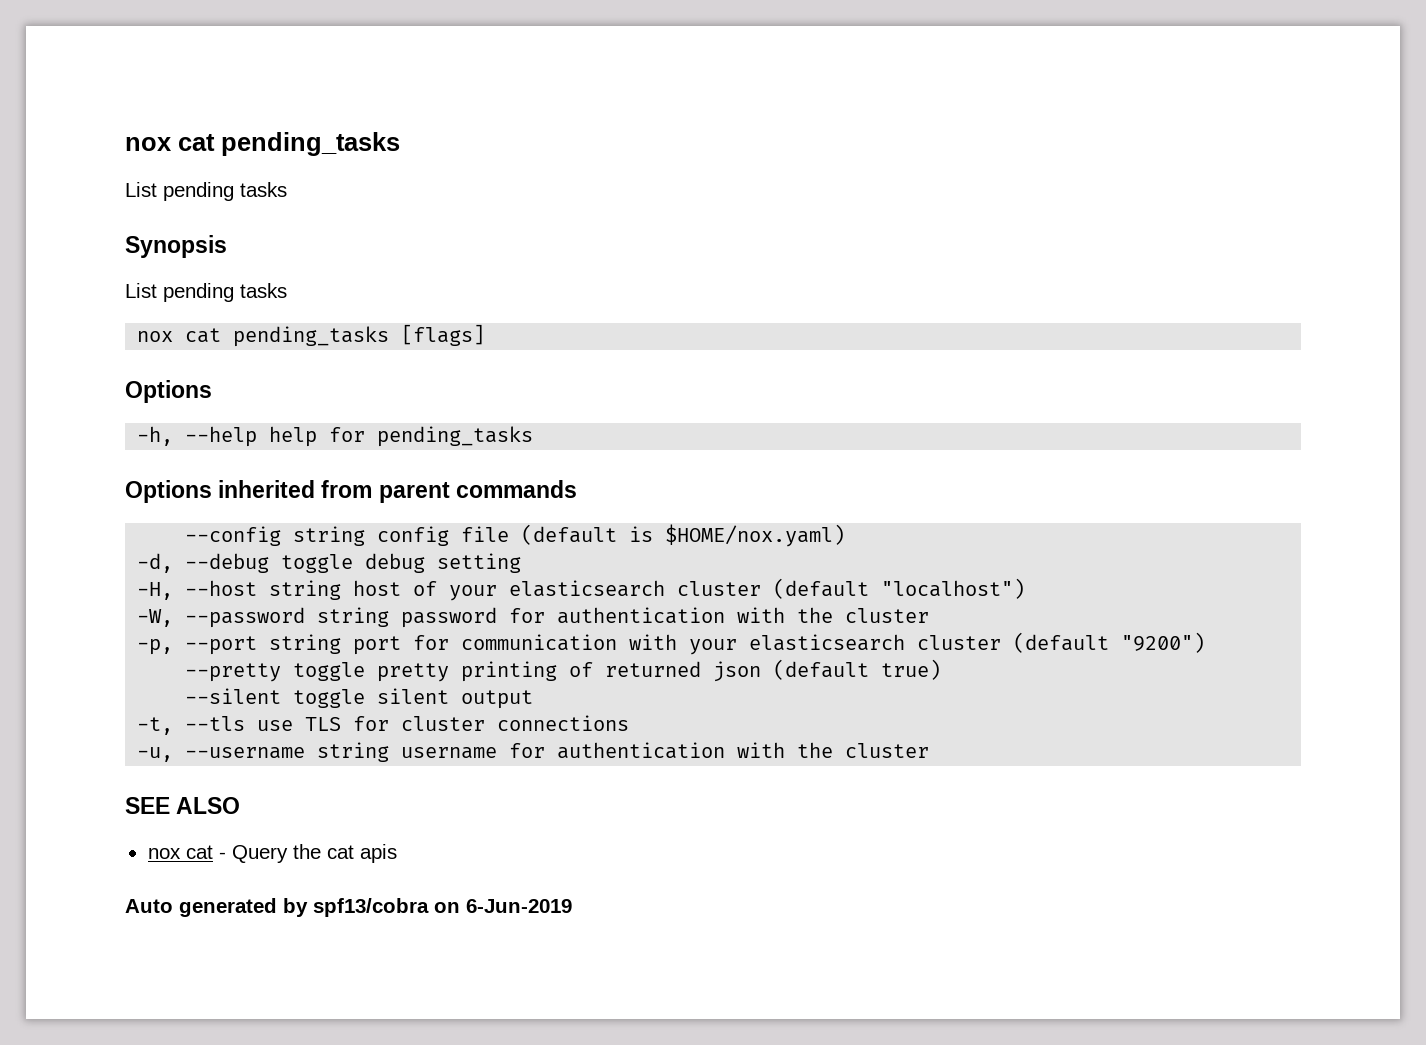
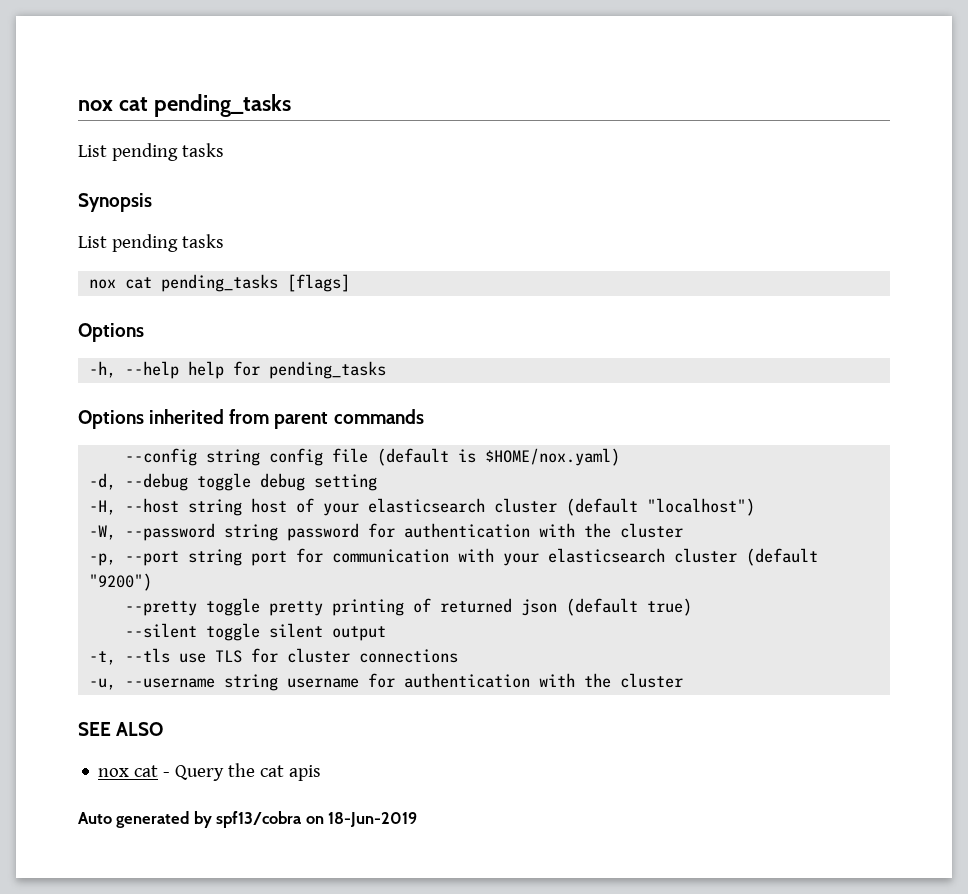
[466,899,572,913] 6-Jun-2019 -> [328,812,418,827] 18-Jun-2019

